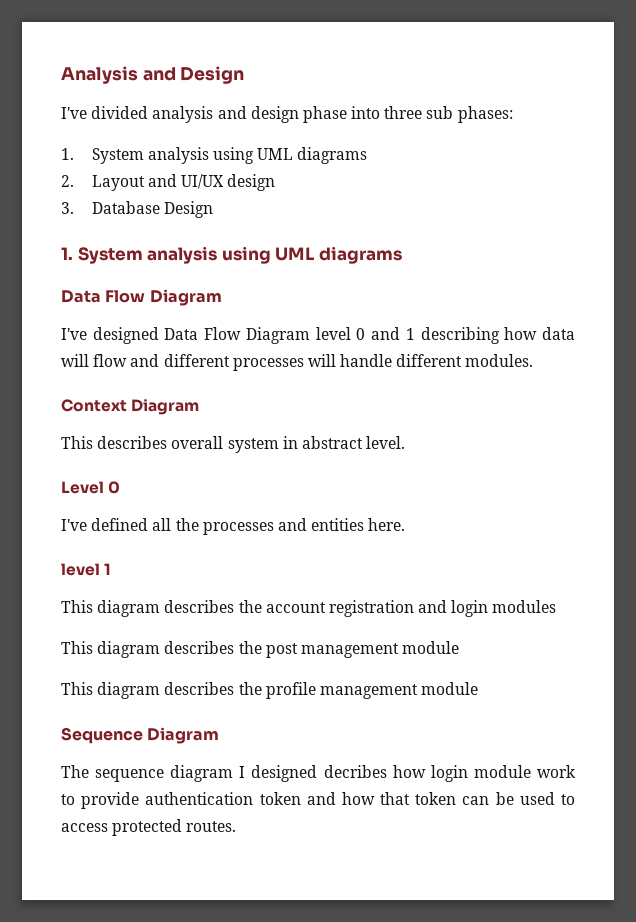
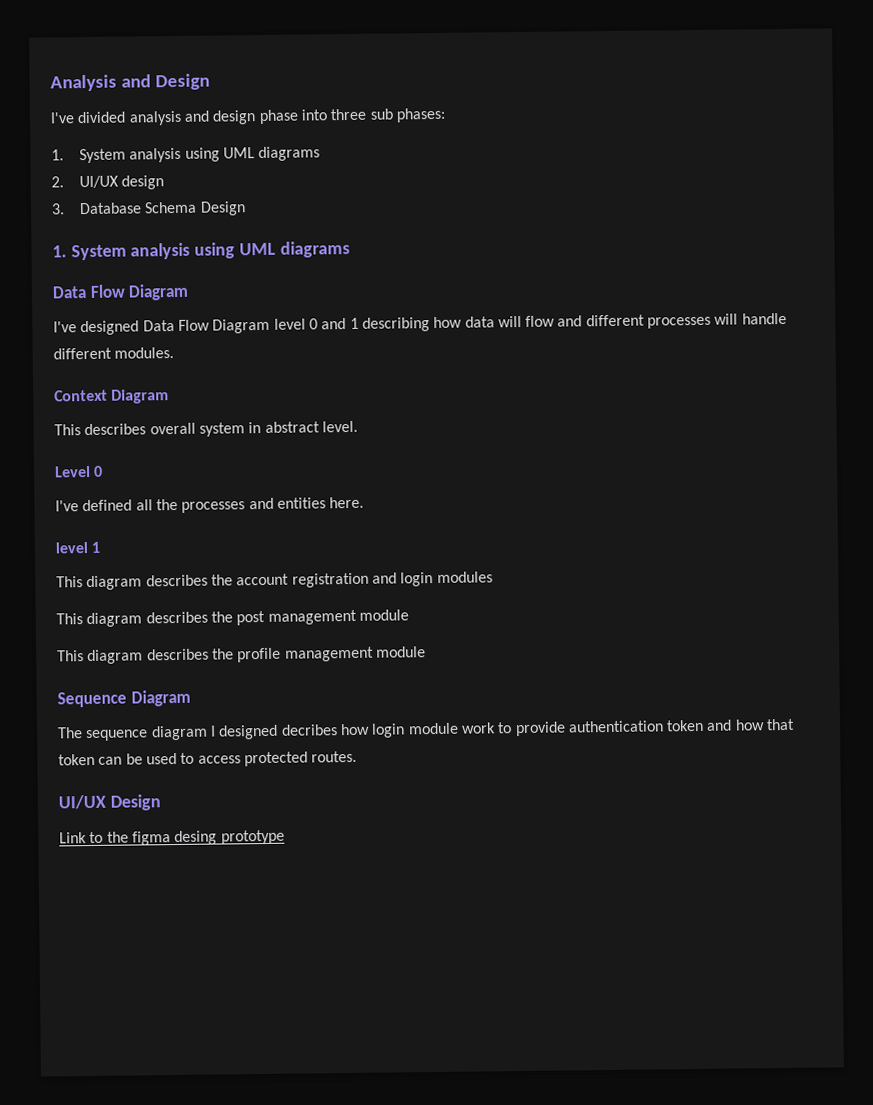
[91,174,177,191] Layout and -> (64, 182) none
(160, 207) none -> [144,201,198,214] Schema
(237, 826) none -> [58,794,161,811] [59,829,285,846] // UI/UX Design // Link to the figma desing prototype

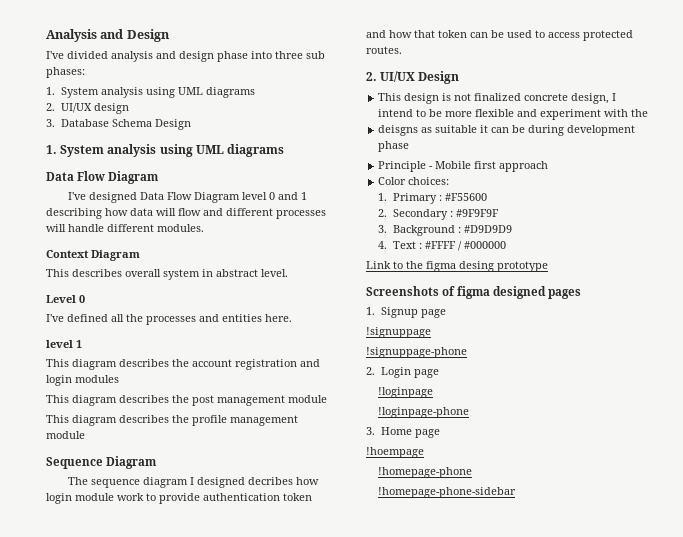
(358, 756) none -> [366,72,377,81] 2.
(161, 802) none -> [378,93,617,104] [378,109,649,120] [378,125,636,136] [378,141,410,152] [378,161,549,172] [378,177,450,185] [378,193,487,204] [378,209,499,220] [378,225,512,236] [378,241,506,251] // This design is not finalized concrete design, I intend to be more flexible and experiment with the // deisgns as suitable it can be during development phase // Principle - Mobile first approach // Color choices: // 1. Primary : #F55600 // 2. Secondary : #9F9F9F // 3. Background : #D9D9D9 // 4. Text : #FFFF / #000000
(285, 837) none -> [366,286,582,299] [366,307,446,318] [366,327,431,338] [366,347,467,358] [366,367,439,378] [378,387,434,398] [378,407,470,418] [366,427,440,438] [366,447,424,458] [378,467,473,478] [378,487,517,498] // Screenshots of figma designed pages // 1. Signup page // !signuppage // !signuppage-phone // 2. Login page // !loginpage // !loginpage-phone // 3. Home page // !hoempage // !homepage-phone // !homepage-phone-sidebar

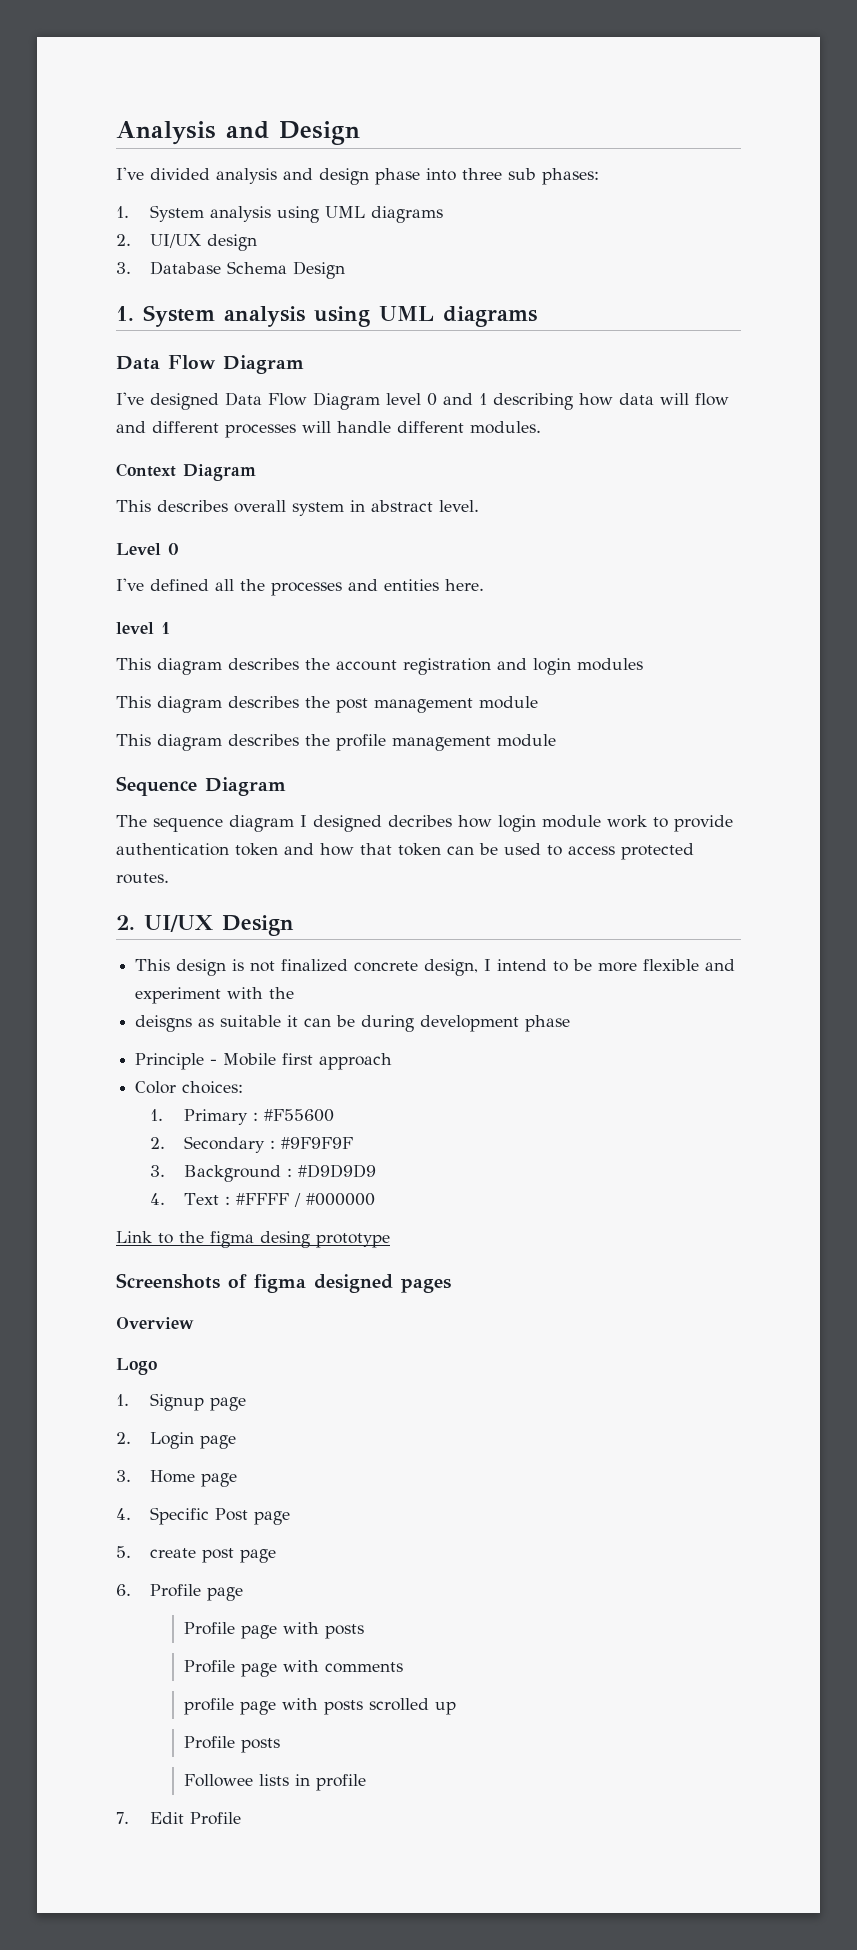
(582, 294) none -> [116,1317,194,1329] [116,1358,157,1375] // Overview // Logo
[366,327,431,338] [366,347,467,358] // !signuppage // !signuppage-phone -> (246, 1404) none
[378,387,434,398] [378,407,470,418] // !loginpage // !loginpage-phone -> (236, 1442) none
[366,447,424,458] [378,467,473,478] [378,487,517,498] !hoempage // !homepage-phone // !homepage-phone-sidebar -> [116,1507,290,1525] [116,1546,276,1563] [116,1584,243,1601] [183,1622,364,1639] [183,1660,403,1677] [183,1698,456,1715] [183,1736,280,1753] [183,1774,366,1791] [116,1812,241,1825] 4. Specific Post page // 5. create post page // 6. Profile page // Profile page with posts // Profile page with comments // profile page with posts scrolled up // Profile posts // Followee lists in profile // 7. Edit Profile

